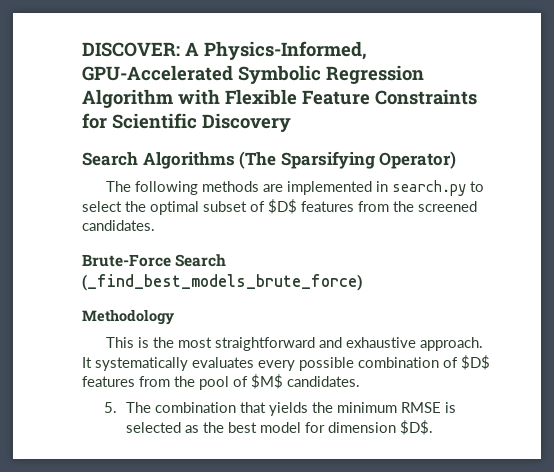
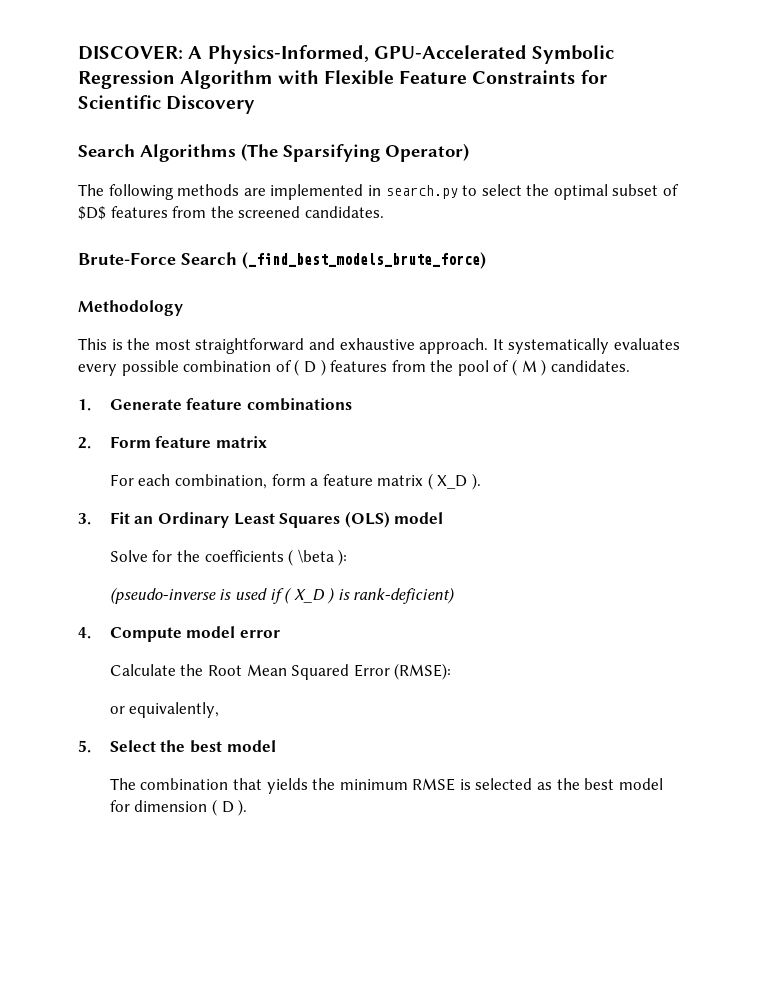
[461,355,490,370] $D$ -> [294,359,326,376] ( D )
[251,374,360,389] [104,402,118,413] $M$ candidates. // 5. -> [512,359,630,376] [78,398,352,411] [78,436,267,449] [109,473,482,490] [78,511,444,528] [109,549,348,566] [109,587,456,604] [78,626,280,642] [109,663,452,680] [109,702,220,718] [78,740,276,753] ( M ) candidates. // 1. Generate feature combinations // 2. Form feature matrix // For each combination, form a feature matrix ( X_D ). // 3. Fit an Ordinary Least Squares (OLS) model // Solve for the coefficients ( \beta ): // (pseudo-inverse is used if ( X_D ) is rank-deficient) // 4. Compute model error // Calculate the Root Mean Squared Error (RMSE): // or equivalently, // 5. Select the best model //
[400,420,434,435] $D$. -> [211,799,248,816] ( D ).

